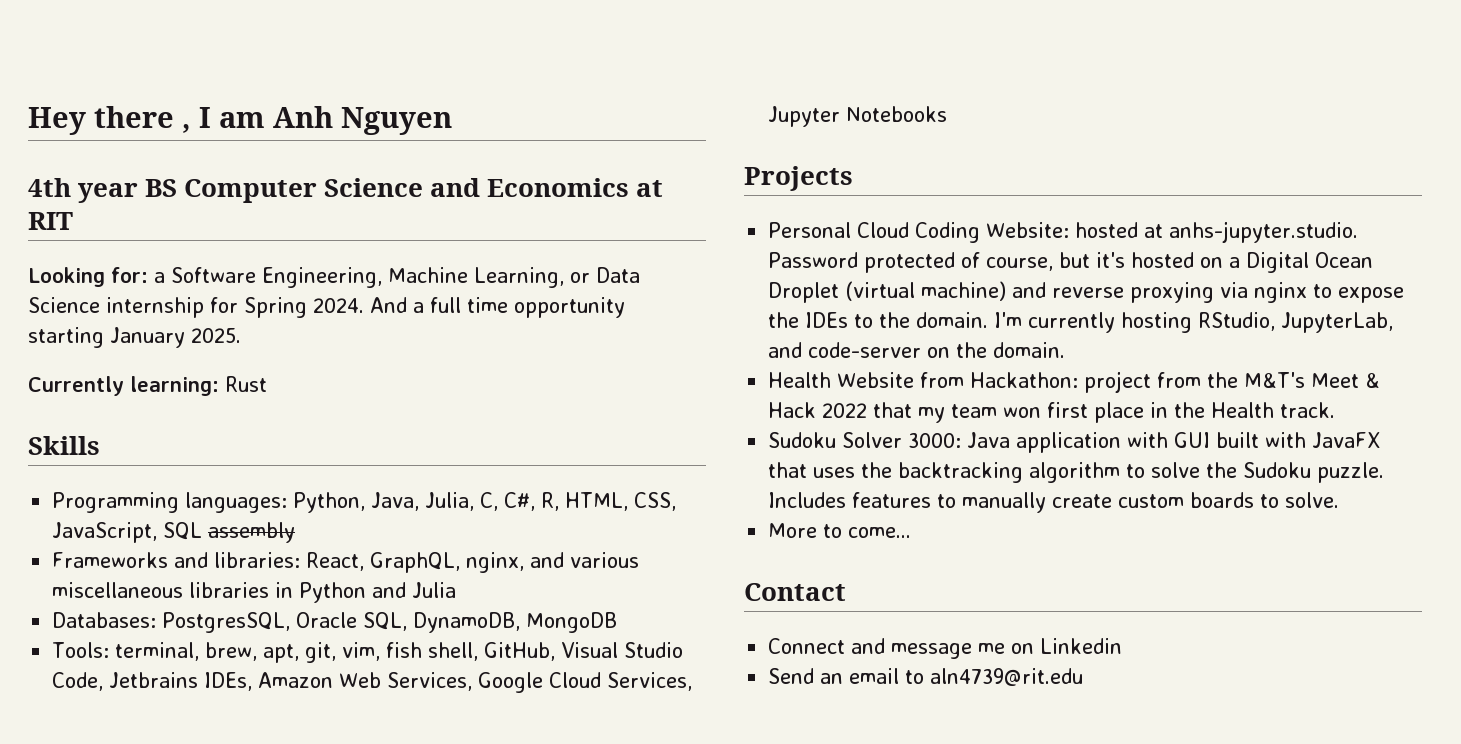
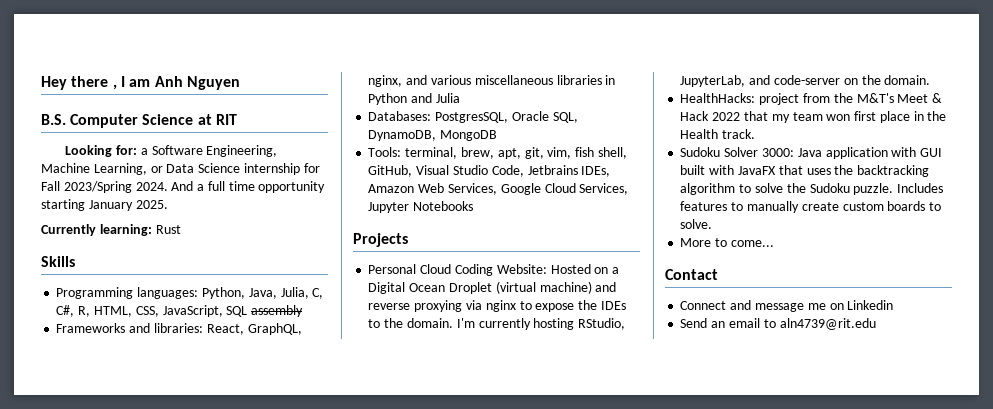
[28,178,630,203] 4th year BS Computer Science and Economics -> [41,114,194,128] B.S. Computer Science
[244,297,307,318] Spring -> [41,181,132,193] Fall 2023/Spring
[1075,221,1359,243] [768,252,1195,273] hosted at anhs-jupyter.studio. Password protected of course, but it's hosted -> [550,264,591,274] Hosted
[768,372,1079,388] Health Website from Hackathon: -> [680,93,756,103] HealthHacks:

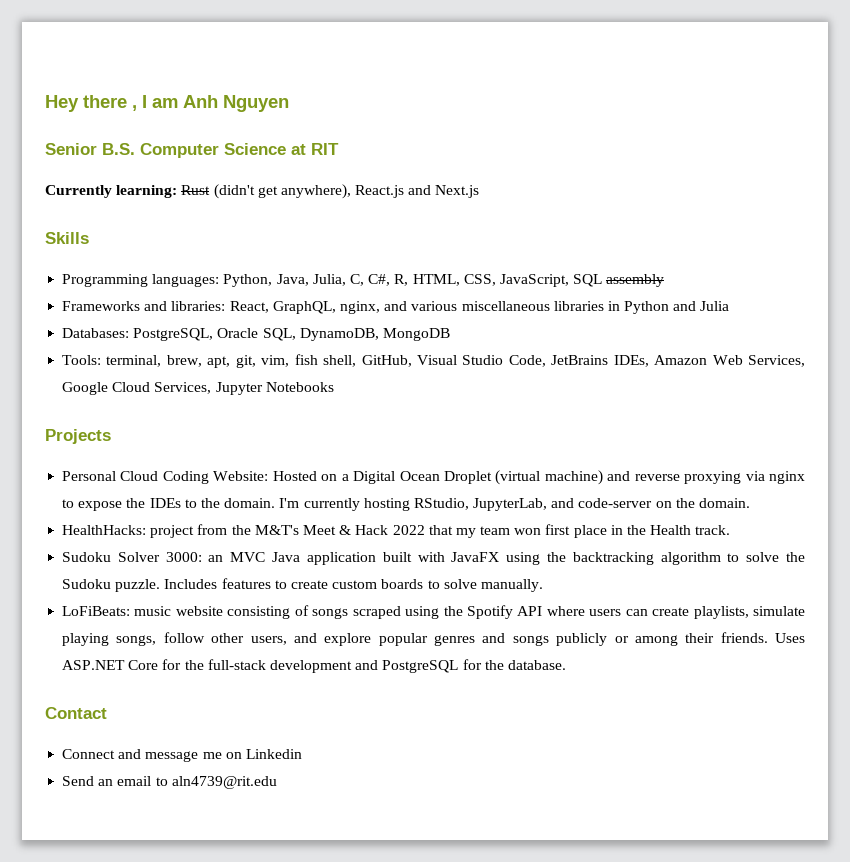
(240, 83) none -> [45,143,97,155] Senior
[65,145,278,157] [41,163,320,175] [41,181,326,193] [41,199,168,211] [41,224,181,236] Looking for: a Software Engineering, Machine Learning, or Data Science internship for Fall 2023/Spring 2024. And a full time opportunity starting January 2025. // Currently learning: Rust -> [45,184,480,199] Currently learning: Rust (didn't get anywhere), React.js and Next.js
[435,112,509,123] PostgresSQL, -> [133,328,214,341] PostgreSQL,
[527,165,578,175] Jetbrains -> [551,355,609,365] JetBrains
[797,147,943,159] Java application with GUI -> [208,552,376,565] an MVC Java application
[778,165,831,175] that uses -> [506,552,541,565] using
[746,201,799,213] manually -> (287, 584) none
[680,219,713,229] [680,238,774,247] solve. // More to come... -> [443,579,543,592] [62,605,806,619] [62,632,806,646] [62,659,566,673] solve manually. // LoFiBeats: music website consisting of songs scraped using the Spotify API where users can create playlists, simulate playing songs, follow other users, and explore popular genres and songs publicly or among their friends. Uses ASP.NET Core for the full-stack development and PostgreSQL for the database.

